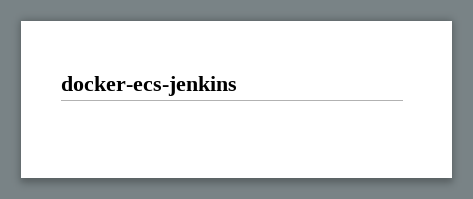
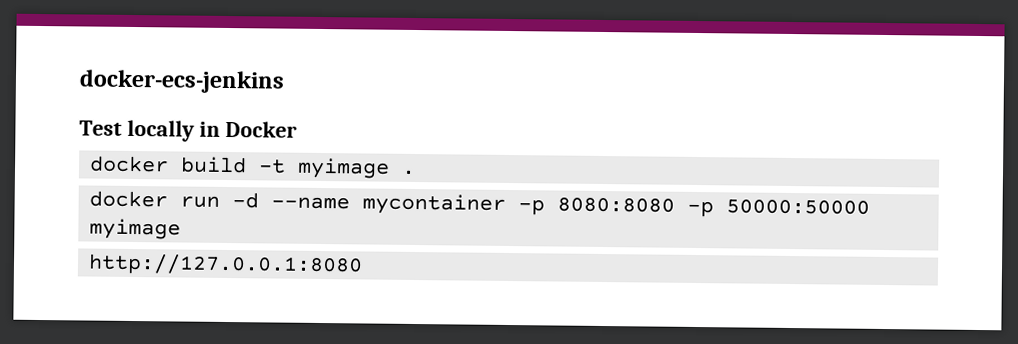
(237, 86) none -> [79,119,297,142] [89,155,417,179] [89,190,871,218] [89,218,182,240] [88,253,364,277] // Test locally in Docker // docker build -t myimage . // docker run -d --name mycontainer -p 8080:8080 -p 50000:50000 myimage // http://127.0.0.1:8080

